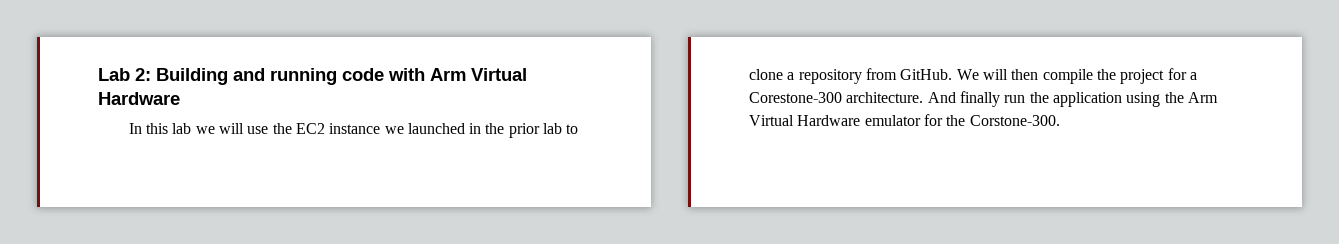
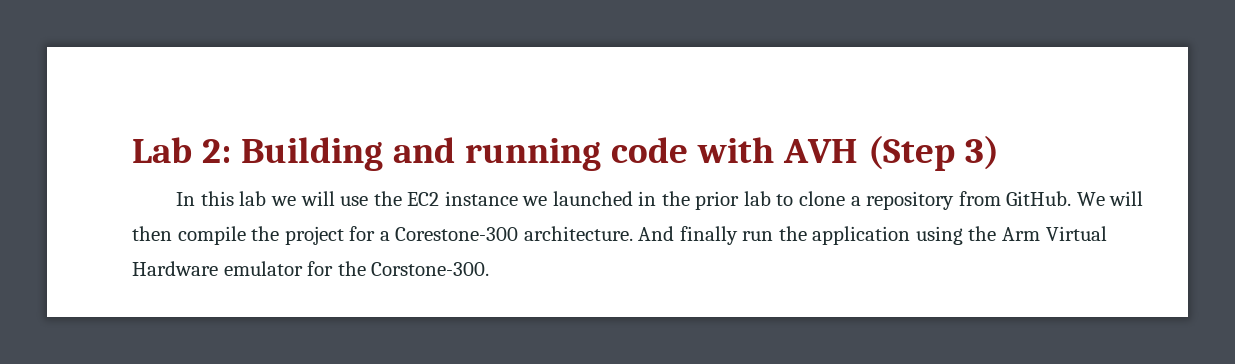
[430,68,527,81] [98,92,180,105] Arm Virtual Hardware -> [782,135,999,171] AVH (Step 3)

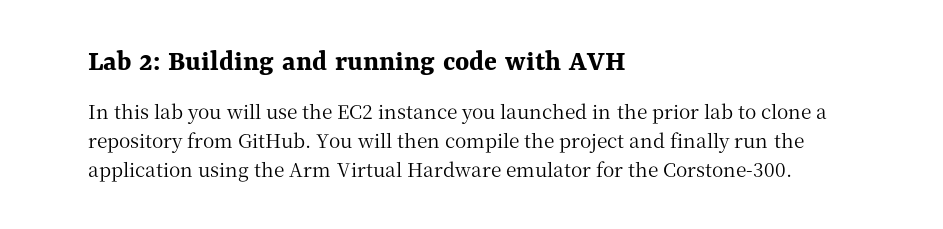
[867,135,999,171] (Step 3) -> (626, 61) none
[271,196,297,206] we -> [187,108,222,124] you
[522,196,548,206] we -> [461,108,496,124] you
[1076,192,1105,206] We -> [316,134,353,148] You
[349,226,675,241] for a Corestone-300 architecture. And -> [629,132,666,148] and

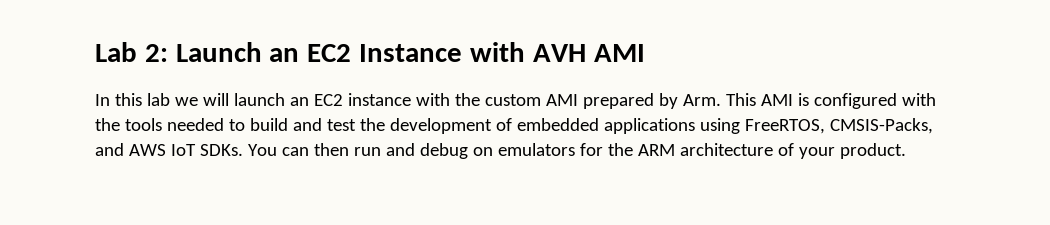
[167,50,497,75] Building and running code -> [175,42,463,62] Launch an EC2 Instance
(626, 61) none -> [593,44,645,62] AMI
[187,103,828,124] [88,132,804,153] [88,161,793,182] you will use the EC2 instance you launched in the prior lab to clone a repository from GitHub. You will then compile the project and finally run the application using the Arm Virtual Hardware emulator for the Corstone-300. -> [174,93,936,109] [95,118,933,134] [95,143,906,159] we will launch an EC2 instance with the custom AMI prepared by Arm. This AMI is configured with the tools needed to build and test the development of embedded applications using FreeRTOS, CMSIS-Packs, and AWS IoT SDKs. You can then run and debug on emulators for the ARM architecture of your product.

